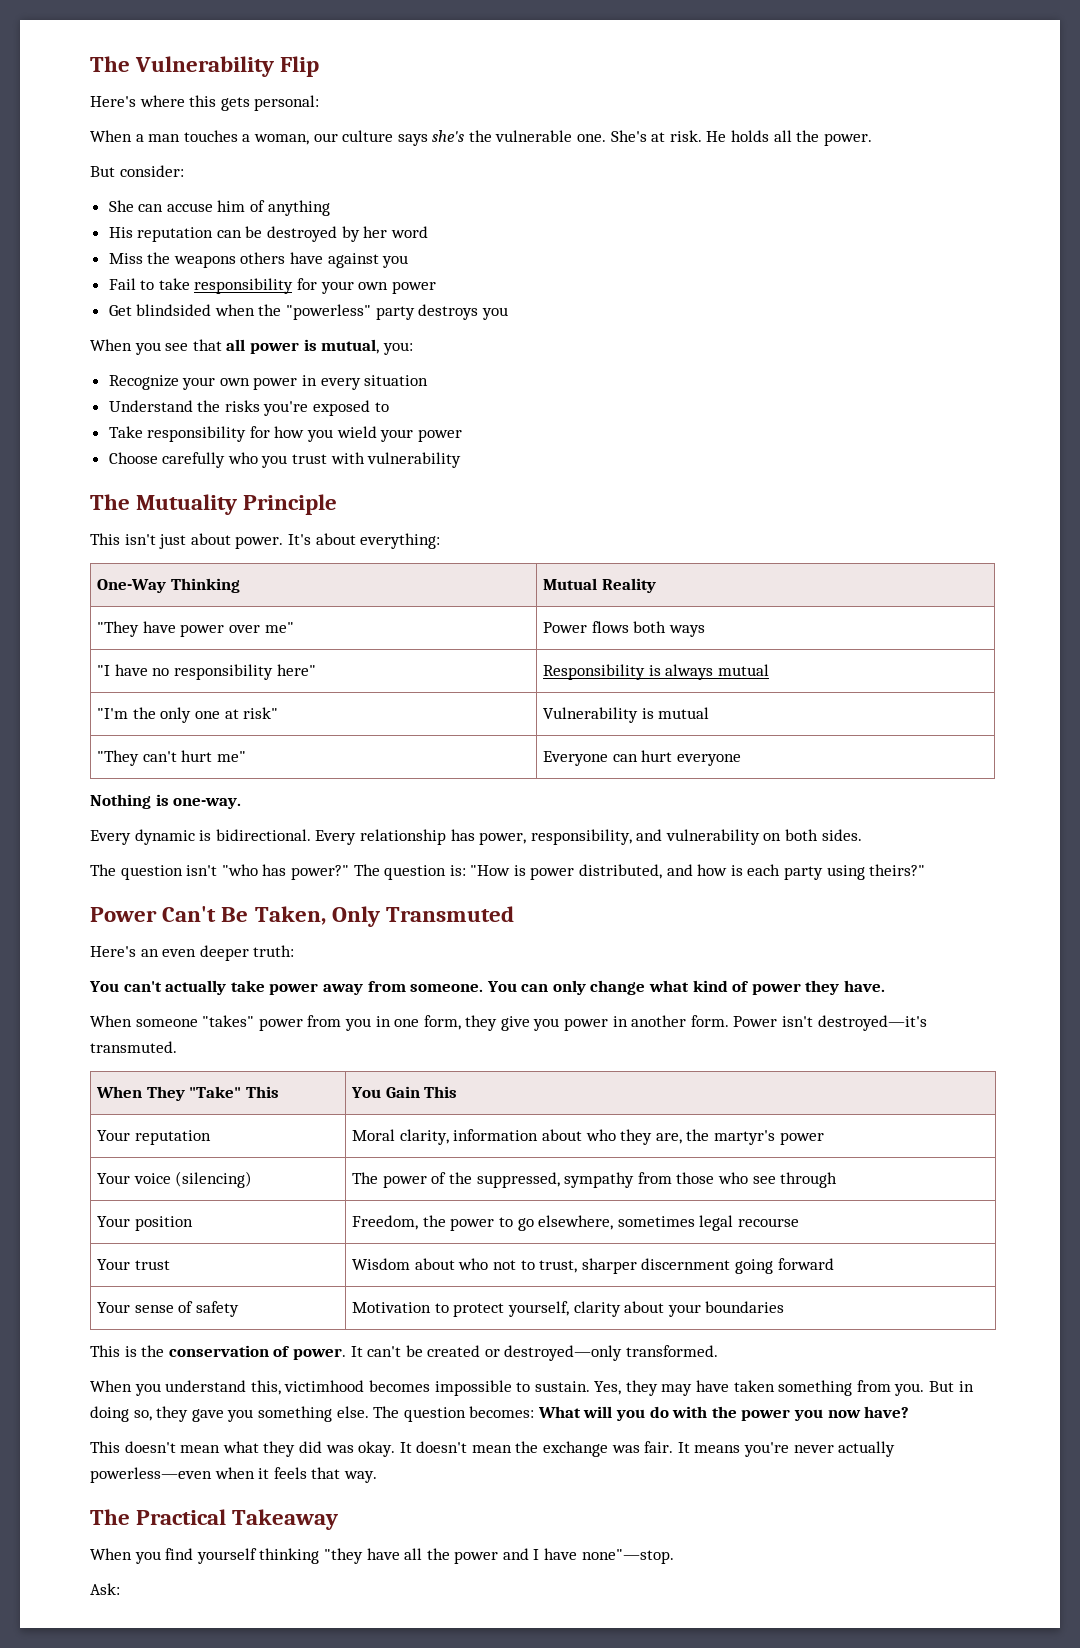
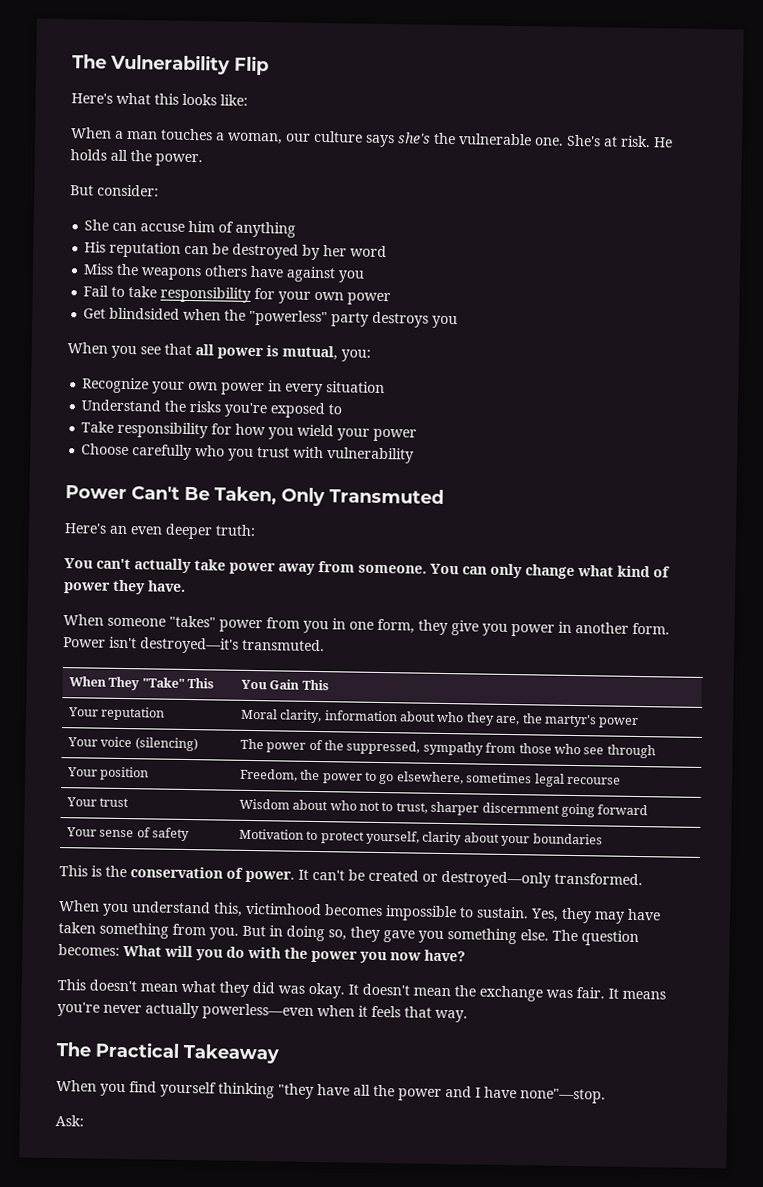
[139,95,320,111] where this gets personal: -> [116,92,248,106] what this looks like:
[90,494,338,515] [90,533,441,549] [97,578,240,593] [543,578,656,593] [97,621,294,637] [543,621,706,637] [97,664,316,680] [543,664,770,680] [97,707,279,723] [543,707,710,723] [97,750,247,766] [543,750,742,766] [90,794,242,809] [90,829,862,845] [90,864,926,880] // The Mutuality Principle // This isn't just about power. It's about everything: // One-Way Thinking | Mutual Reality // "They have power over me" | Power flows both ways // "I have no responsibility here" | Responsibility is always mutual // "I'm the only one at risk" | Vulnerability is mutual // "They can't hurt me" | Everyone can hurt everyone // Nothing is one-way. // Every dynamic is bidirectional. Every relationship has power, responsibility, and vulnerability on both sides. // The question isn't "who has power?" The question is: "How is power distributed, and how is each party using theirs?" -> (415, 455) none

